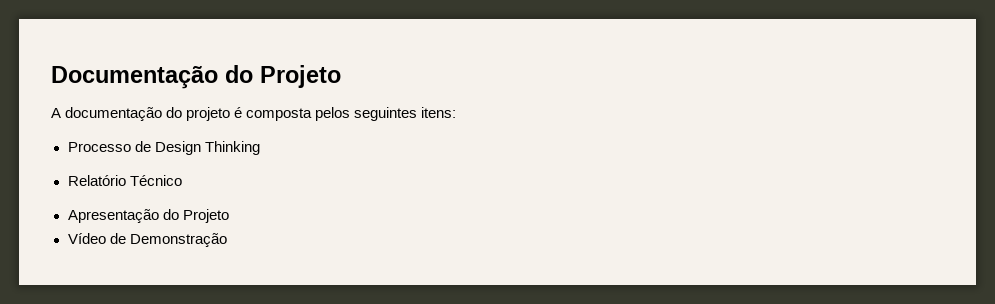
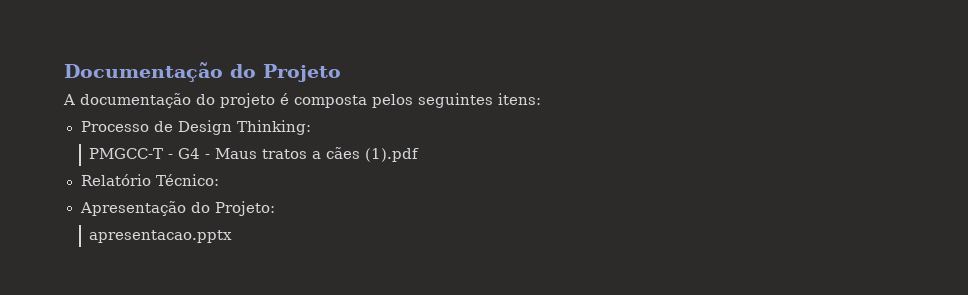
[204,141,260,155] Thinking -> [236,120,311,135] [89,147,420,162] Thinking: // PMGCC-T - G4 - Maus tratos a cães (1).pdf
[129,175,182,186] Técnico -> [155,174,220,186] Técnico:
[182,209,229,223] [67,233,227,247] Projeto // Vídeo de Demonstração -> [214,201,275,216] [89,230,233,243] Projeto: // apresentacao.pptx

